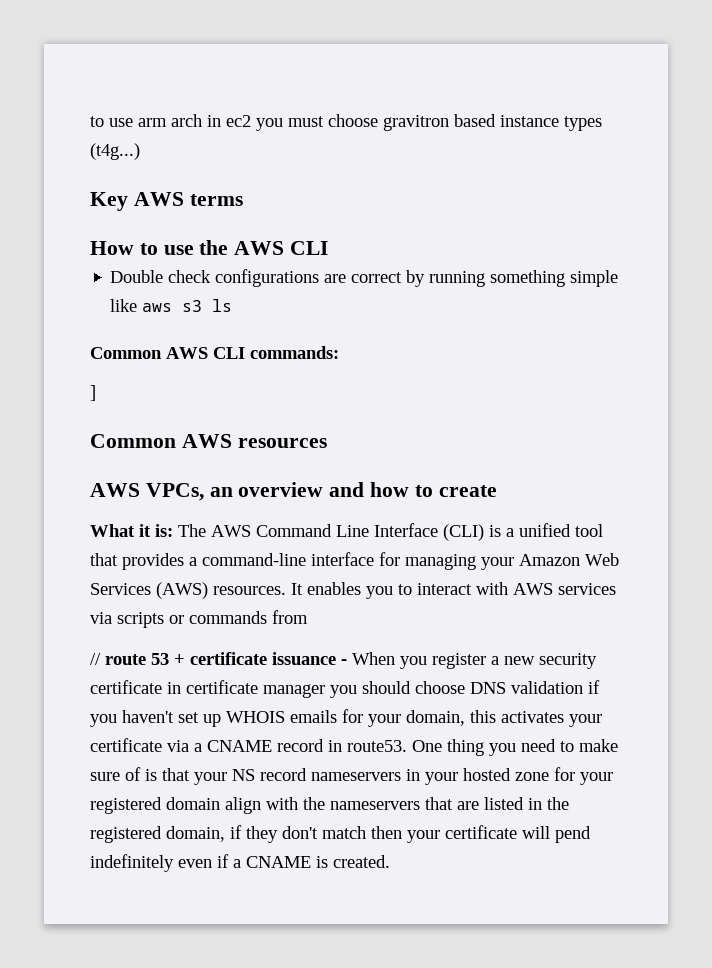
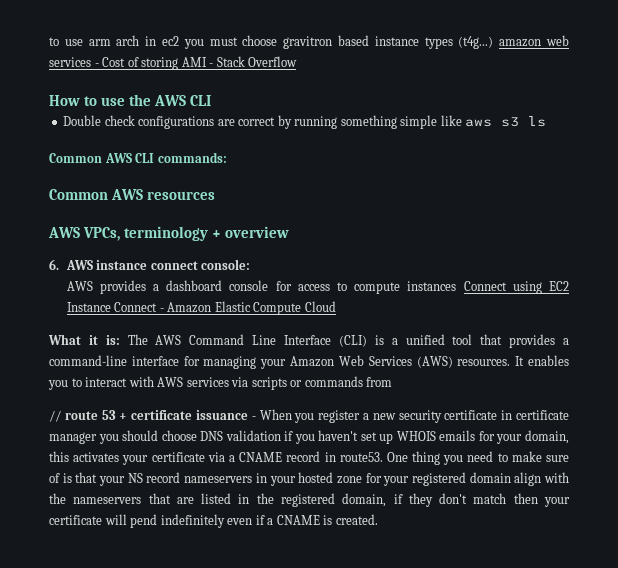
[90,192,243,211] // Key AWS terms -> [499,35,570,47] [49,56,298,70] amazon web services - Cost of storing AMI - Stack Overflow
[90,385,96,401] // ] -> (227, 157) none
[209,487,233,497] an -> [124,226,222,241] terminology +
[329,482,497,497] and how to create -> [49,259,251,270] [66,280,569,294] [66,301,336,315] // 6. AWS instance connect console: // AWS provides a dashboard console for access to compute instances Connect using EC2 Instance Connect - Amazon Elastic Compute Cloud

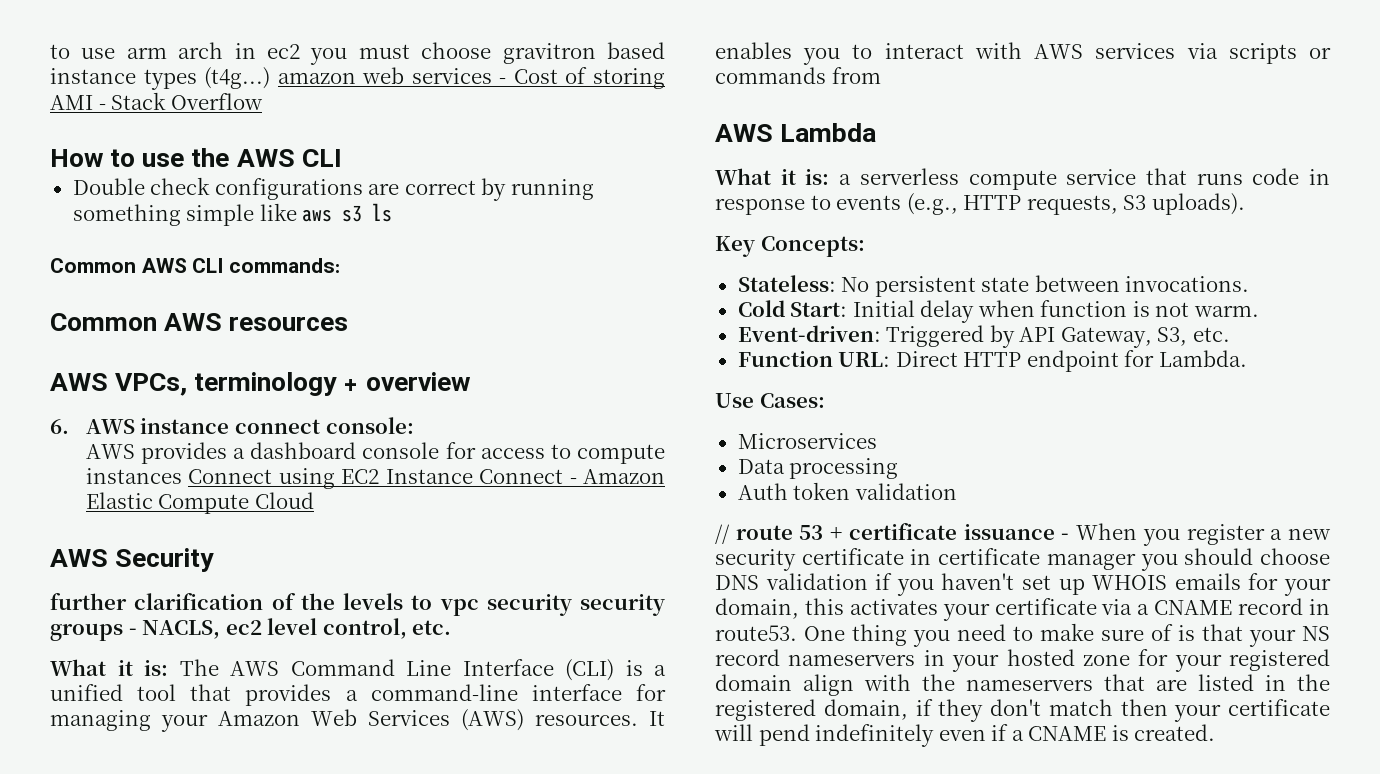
(336, 306) none -> [50,548,215,572] [50,593,665,616] [50,618,452,641] // AWS Security // further clarification of the levels to vpc security security groups - NACLS, ec2 level control, etc.
(393, 382) none -> [715,123,877,142] [715,168,1330,190] [715,193,1245,215] [715,236,865,257] [737,275,1250,297] [737,300,1259,323] [737,325,1230,348] [737,350,1247,372] [715,393,825,408] [737,433,877,449] [737,458,899,479] [737,482,957,500] // AWS Lambda // What it is: a serverless compute service that runs code in response to events (e.g., HTTP requests, S3 uploads). // Key Concepts: // Stateless: No persistent state between invocations. // Cold Start: Initial delay when function is not warm. // Event-driven: Triggered by API Gateway, S3, etc. // Function URL: Direct HTTP endpoint for Lambda. // Use Cases: // Microservices // Data processing // Auth token validation

